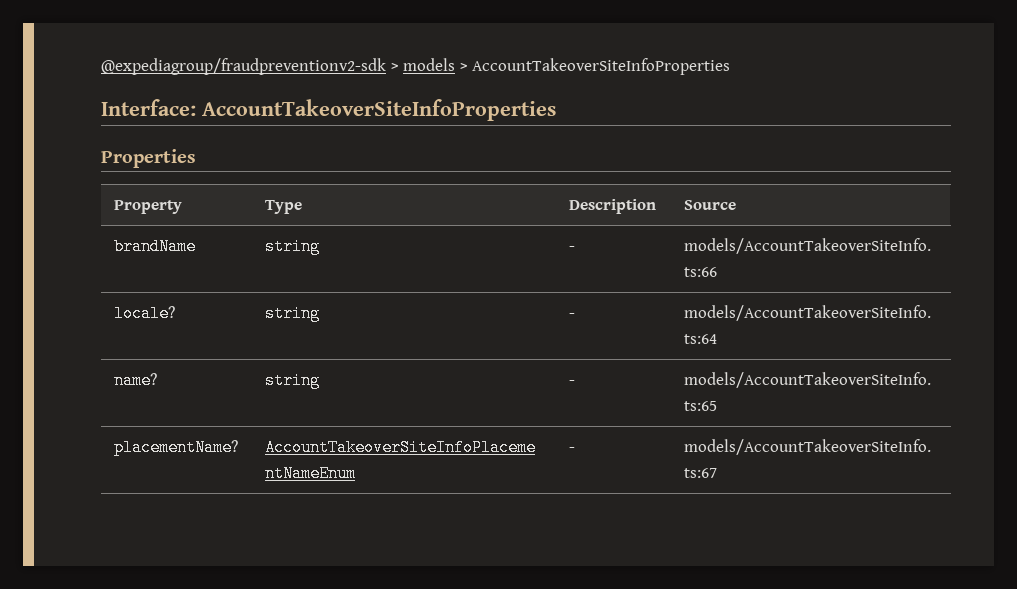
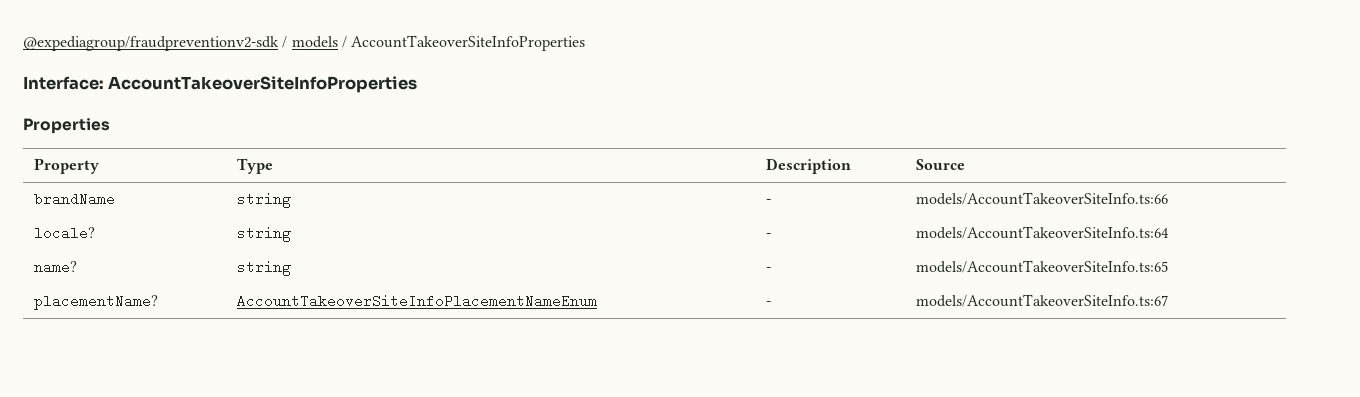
[390,58,468,71] > models > -> [282,36,347,48] / models /

